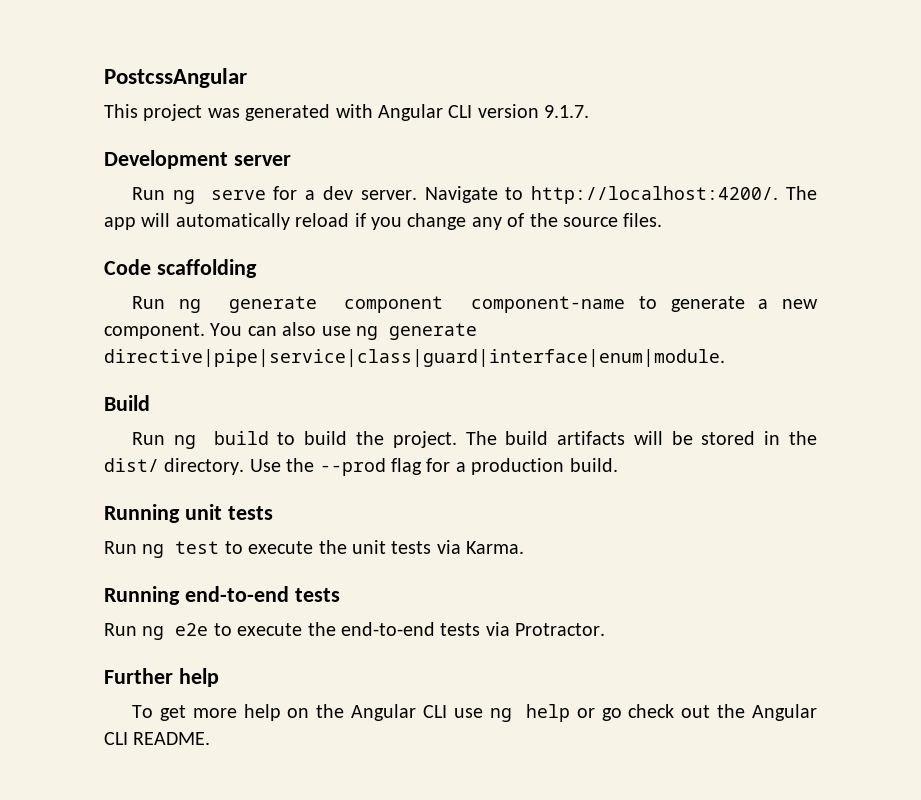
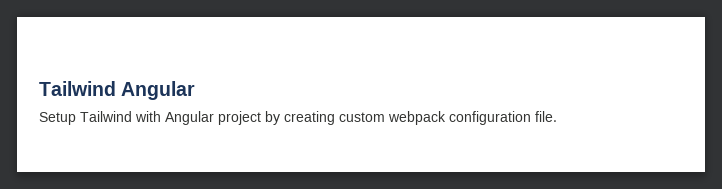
[104,68,247,88] [104,104,590,121] [104,150,291,169] [132,186,817,204] [104,213,663,230] [104,259,257,278] [132,296,818,313] [104,322,477,340] [104,349,725,367] [104,395,150,411] [132,431,818,449] [104,458,618,476] [104,504,273,523] [104,540,525,558] [104,586,340,605] [104,622,606,640] [104,668,219,687] [132,704,817,722] [104,732,211,745] PostcssAngular // This project was generated with Angular CLI version 9.1.7. // Development server // Run ng serve for a dev server. Navigate to http://localhost:4200/. The app will automatically reload if you change any of the source files. // Code scaffolding // Run ng generate component component-name to generate a new component. You can also use ng generate directive|pipe|service|class|guard|interface|enum|module. // Build // Run ng build to build the project. The build artifacts will be stored in the dist/ directory. Use the --prod flag for a production build. // Running unit tests // Run ng test to execute the unit tests via Karma. // Running end-to-end tests // Run ng e2e to execute the end-to-end tests via Protractor. // Further help // To get more help on the Angular CLI use ng help or go check out the Angular CLI README. -> [39,81,196,100] [39,111,557,125] Tailwind Angular // Setup Tailwind with Angular project by creating custom webpack configuration file.

